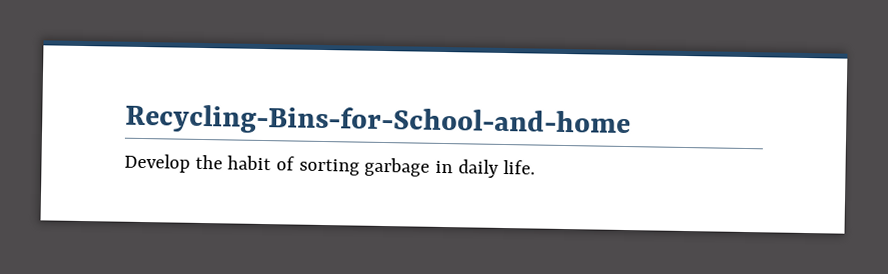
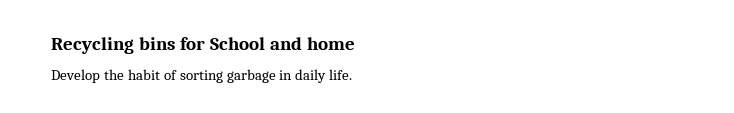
[125,103,631,140] Recycling-Bins-for-School-and-home -> [51,37,355,54] Recycling bins for School and home

